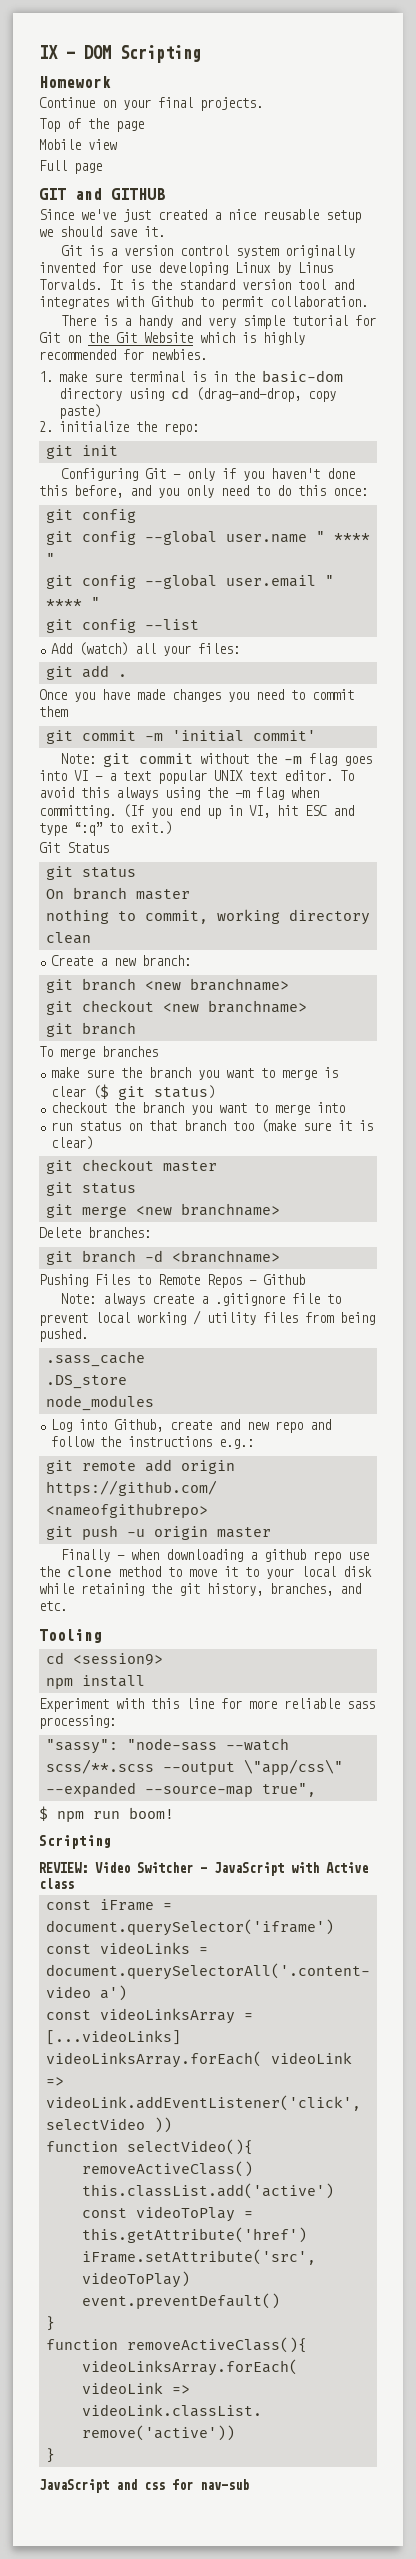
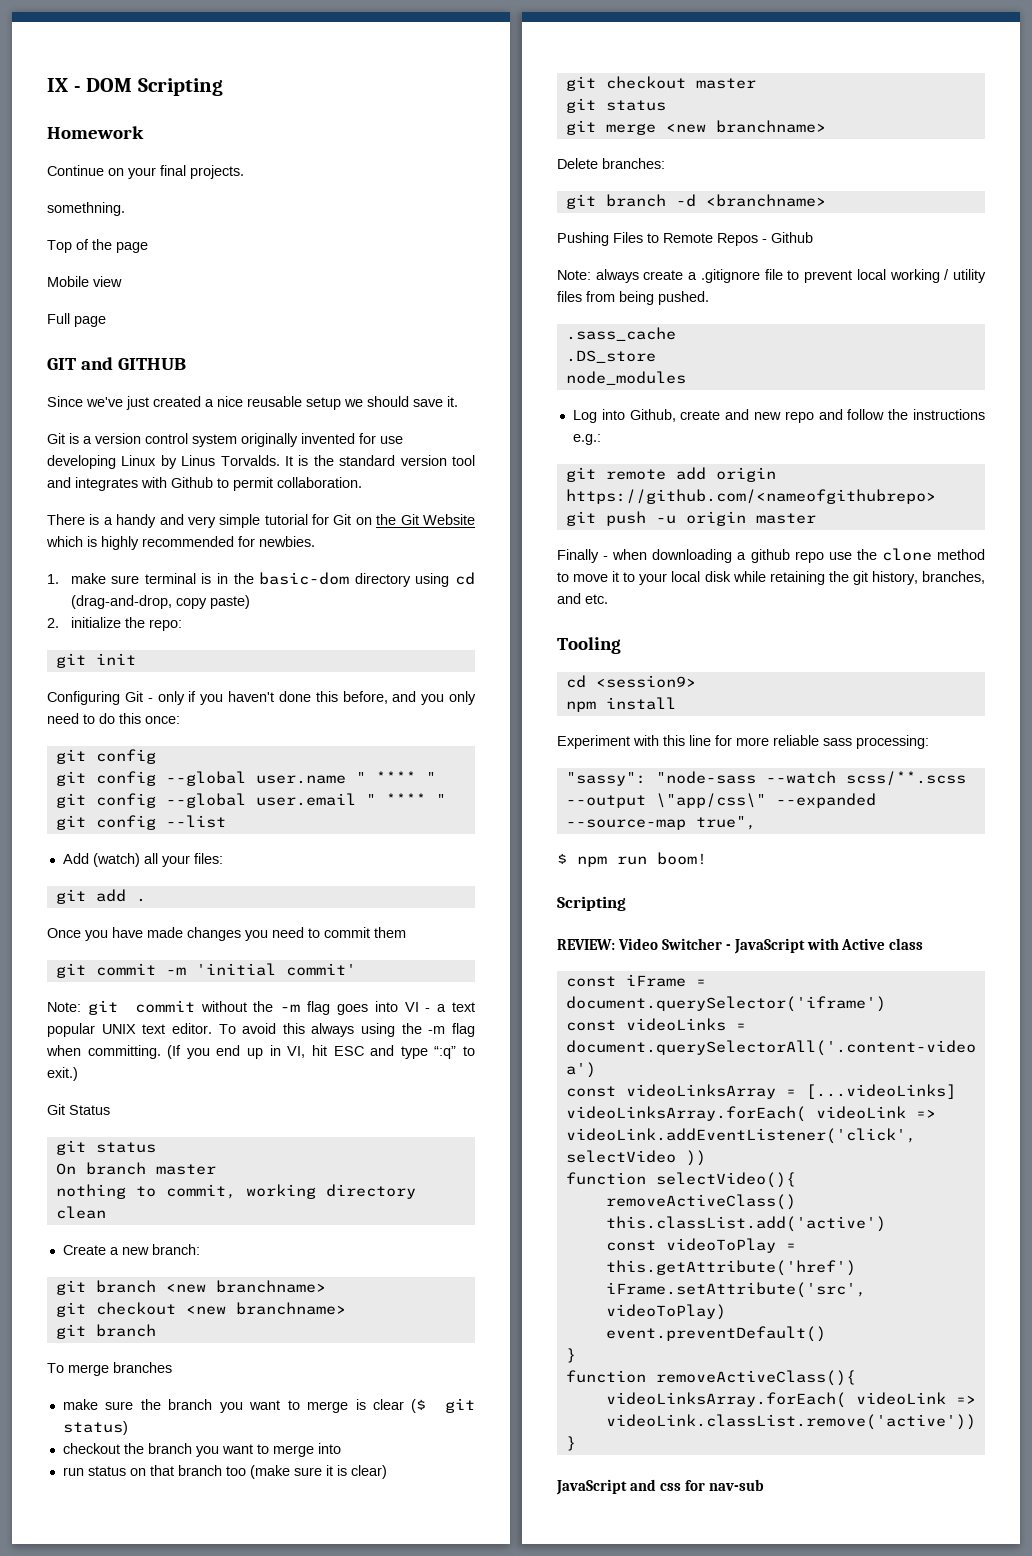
(263, 104) none -> [47,202,125,216] // somethning.

